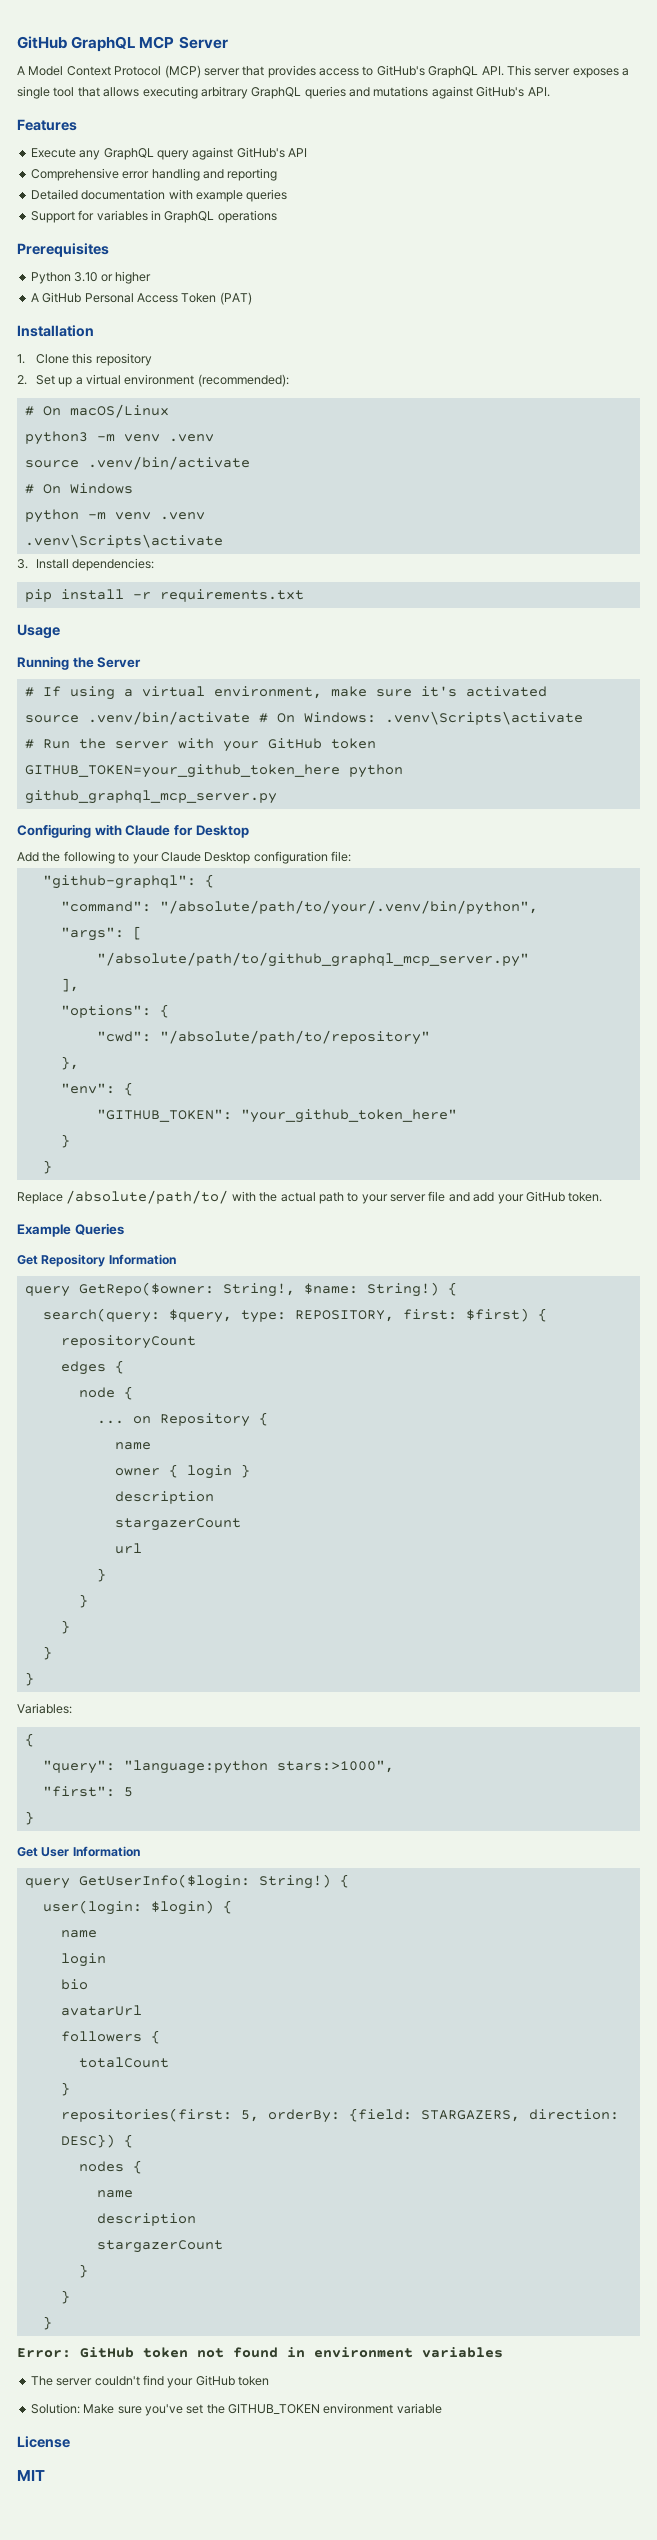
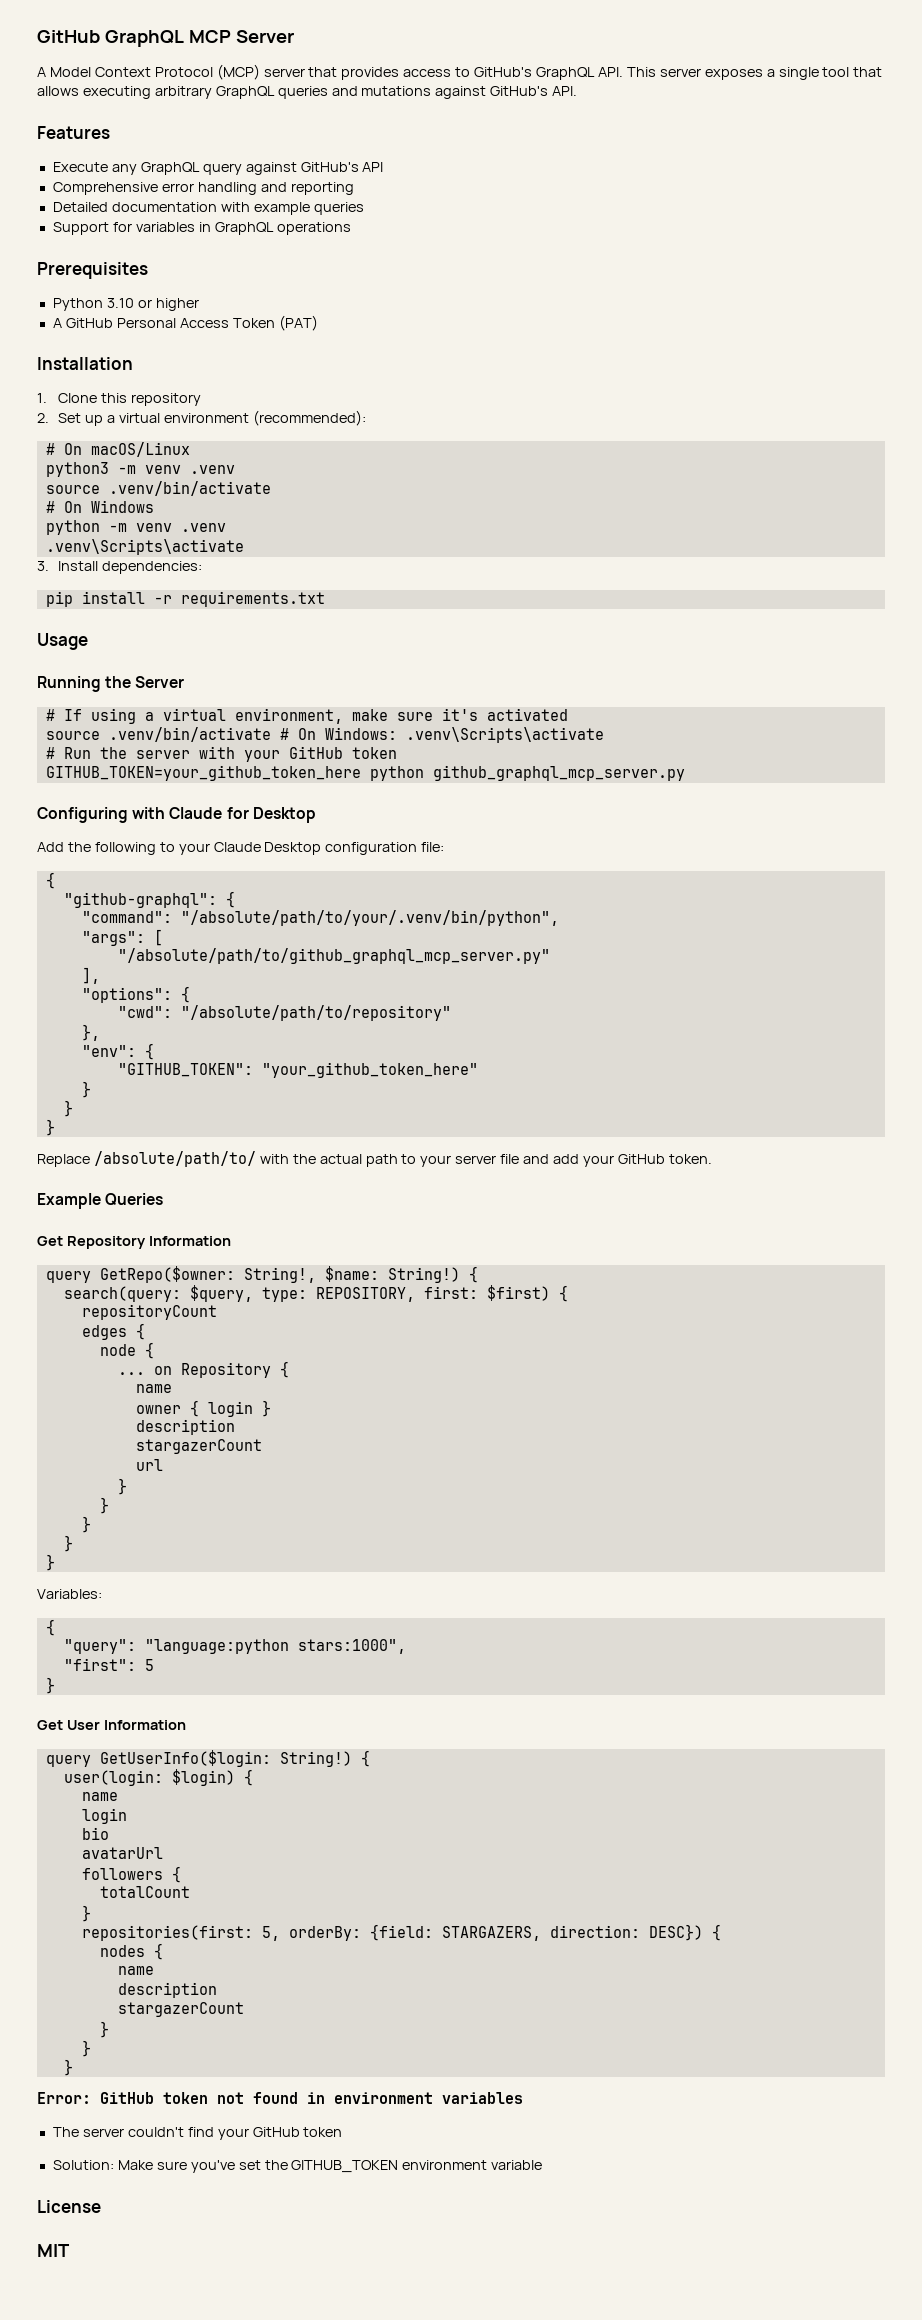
(351, 856) none -> [45,872,55,889] // {
(52, 1167) none -> [45,1119,55,1136] // }
[276,1760,394,1773] stars:>1000", -> [297,1639,406,1654] stars:1000",

